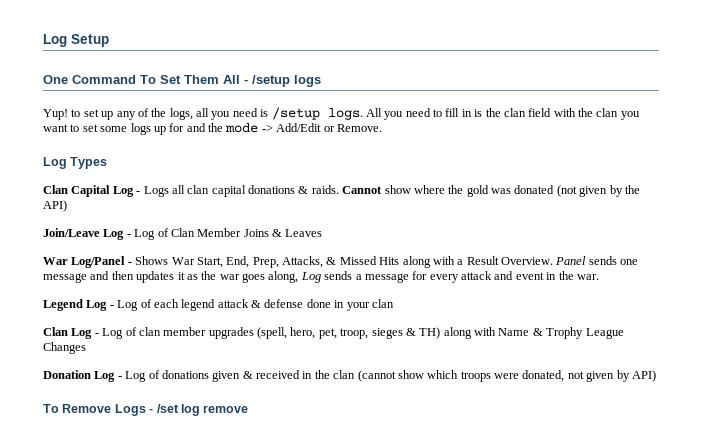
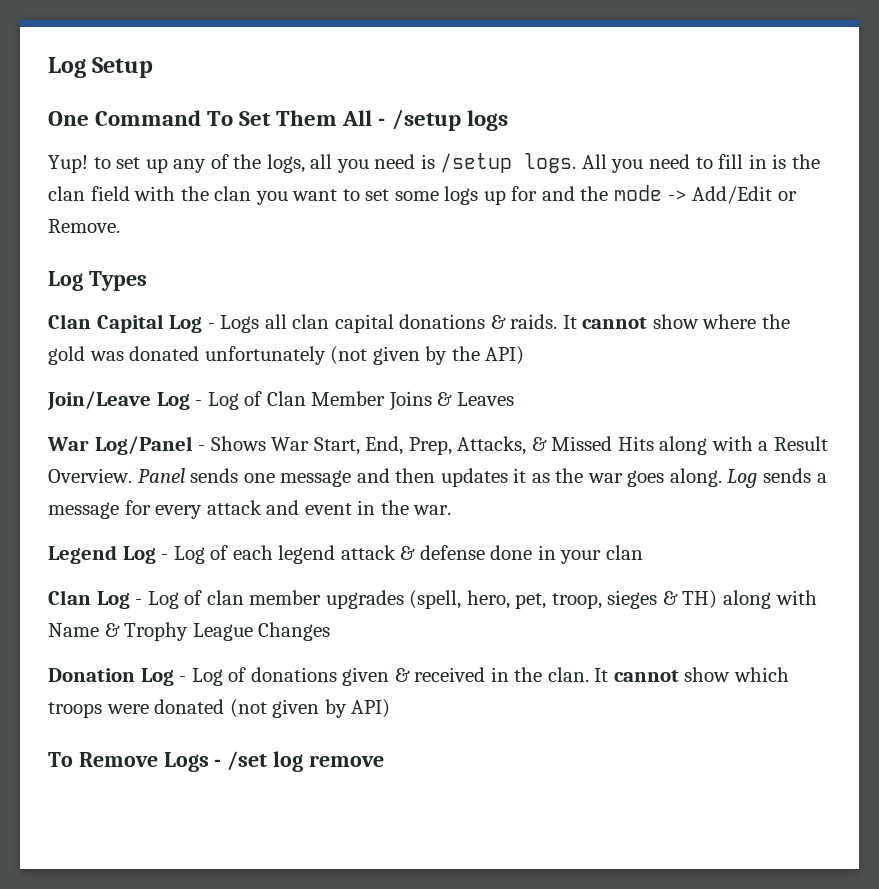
[342,186,383,194] Cannot -> [562,315,648,329] It cannot
(555, 189) none -> [204,346,326,365] unfortunately
[268,271,299,283] along, -> [669,468,722,487] along.
[333,370,396,382] clan (cannot -> [547,667,679,682] clan. It cannot
[522,370,584,382] donated, not -> [154,699,267,718] donated (not

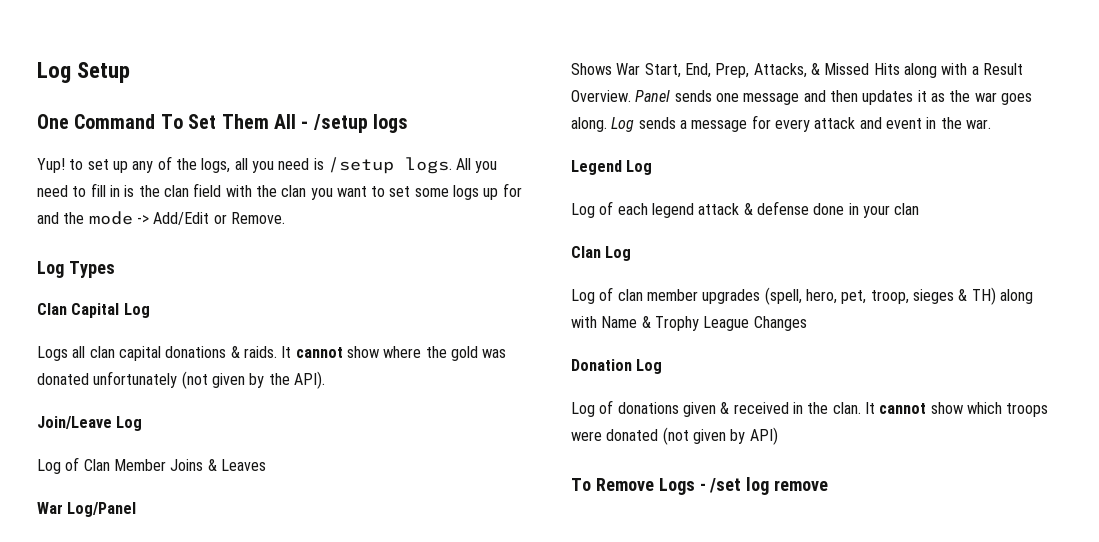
[207,323,215,329] - -> (150, 310) //
[485,346,525,365] API) -> [293,371,325,389] API).
[195,400,203,406] - -> (143, 423) //
[198,445,206,451] - -> (137, 509) //
[161,554,169,560] - -> (653, 167) //
[135,599,143,605] - -> (632, 253) //
[179,676,187,682] - -> (663, 366) //

